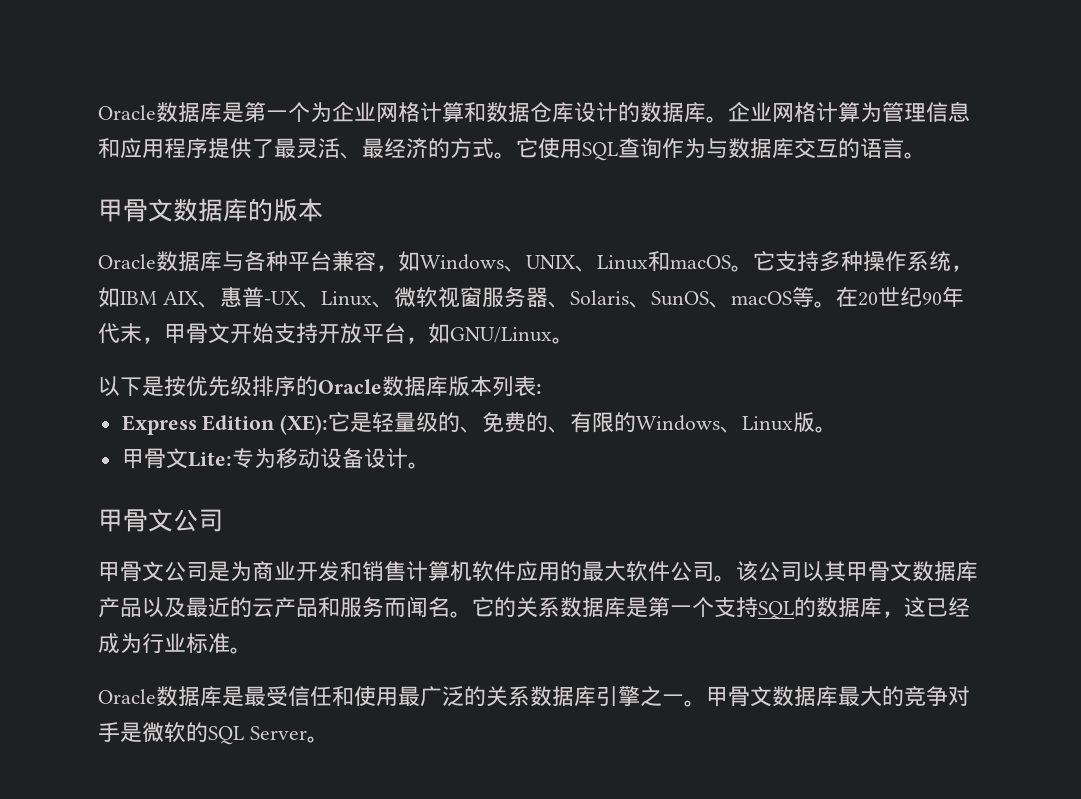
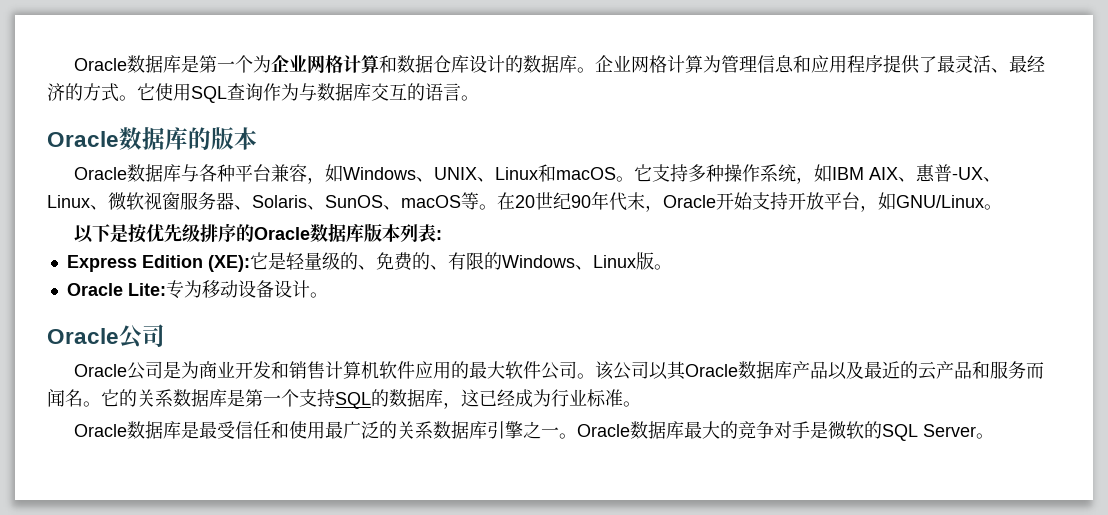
[98,198,173,222] 甲骨文 -> [47,131,119,147] Oracle
[164,323,230,344] 甲骨文 -> [663,195,716,208] Oracle
[121,448,188,469] 甲骨文 -> [66,283,123,296] Oracle
[98,508,173,532] 甲骨文 -> [47,328,119,344] Oracle
[98,561,164,582] 甲骨文 -> [73,364,127,377] Oracle
[846,561,912,582] 甲骨文 -> [684,364,738,377] Oracle
[706,686,772,707] 甲骨文 -> [576,424,630,437] Oracle

